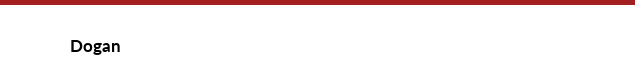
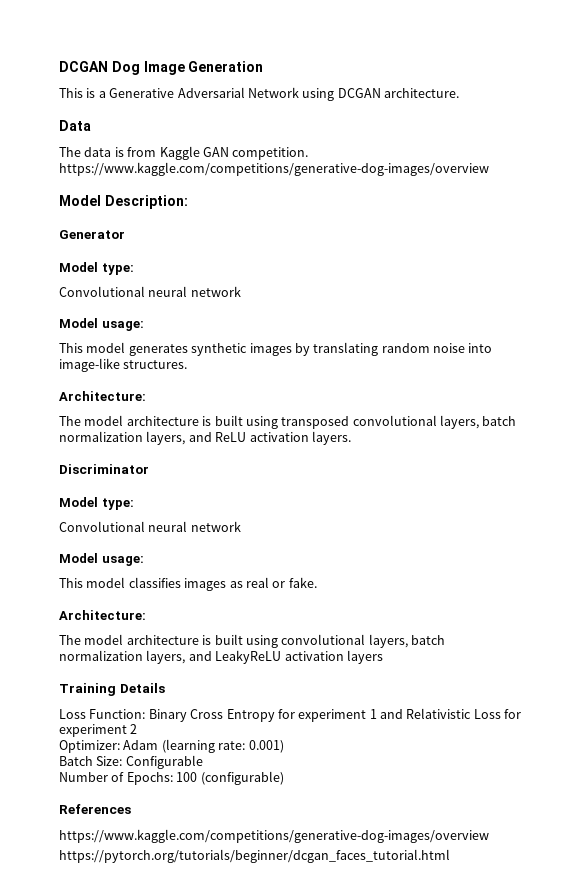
[70,40,121,55] Dogan -> [59,61,264,75] [59,87,459,101] [59,120,91,131] [59,146,309,160] [59,162,489,176] [59,195,188,209] [59,230,125,239] [59,262,134,275] [59,286,241,297] [59,318,144,331] [59,342,493,356] [59,358,188,372] [59,391,146,401] [59,415,517,429] [59,431,351,445] [59,464,149,474] [59,497,134,510] [59,521,241,532] [59,553,144,566] [59,577,317,591] [59,610,146,620] [59,634,445,648] [59,650,383,664] [59,683,165,696] [59,708,522,722] [59,724,138,737] [59,739,284,753] [59,755,203,769] [59,771,284,785] [59,804,131,814] [59,829,489,843] [59,849,450,863] DCGAN Dog Image Generation // This is a Generative Adversarial Network using DCGAN architecture. // Data // The data is from Kaggle GAN competition. https://www.kaggle.com/competitions/generative-dog-images/overview // Model Description: // Generator // Model type: // Convolutional neural network // Model usage: // This model generates synthetic images by translating random noise into image-like structures. // Architecture: // The model architecture is built using transposed convolutional layers, batch normalization layers, and ReLU activation layers. // Discriminator // Model type: // Convolutional neural network // Model usage: // This model classifies images as real or fake. // Architecture: // The model architecture is built using convolutional layers, batch normalization layers, and LeakyReLU activation layers // Training Details // Loss Function: Binary Cross Entropy for experiment 1 and Relativistic Loss for experiment 2 // Optimizer: Adam (learning rate: 0.001) // Batch Size: Configurable // Number of Epochs: 100 (configurable) // References // https://www.kaggle.com/competitions/generative-dog-images/overview // https://pytorch.org/tutorials/beginner/dcgan_faces_tutorial.html

